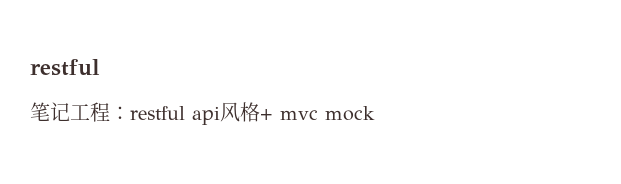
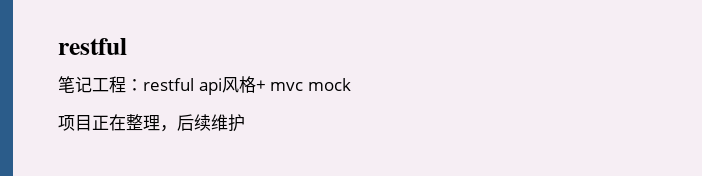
(375, 113) none -> [58,114,245,132] // 项目正在整理，后续维护

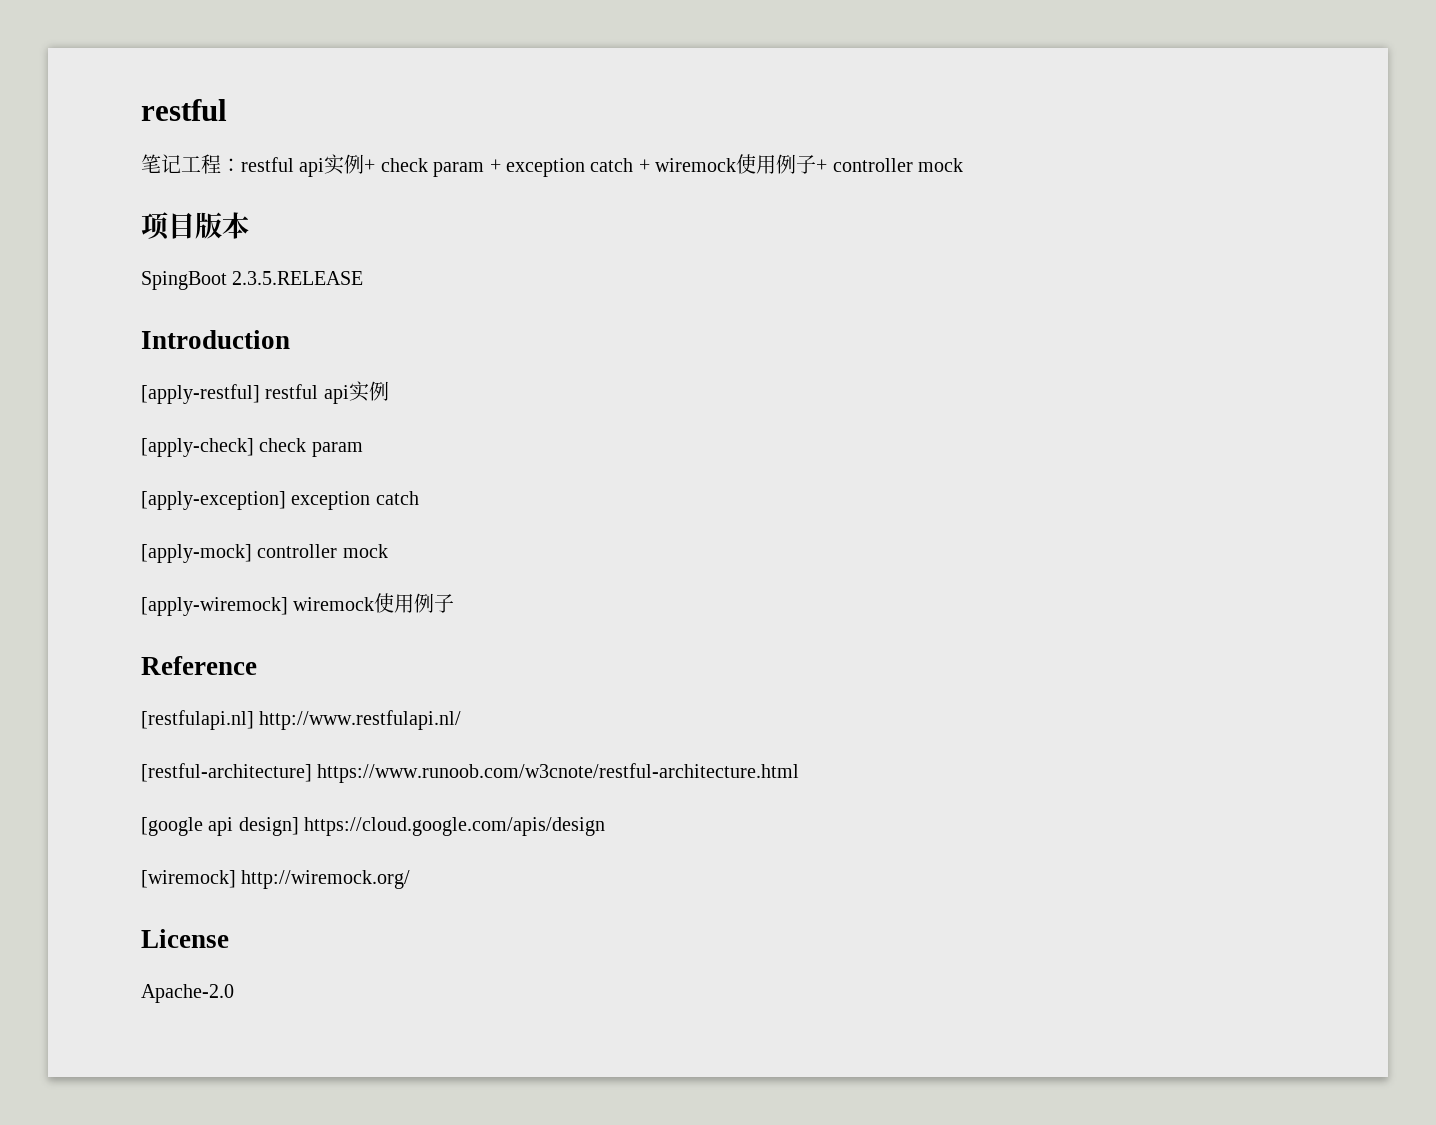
[221,76,351,93] [58,114,245,132] 风格+ mvc mock // 项目正在整理，后续维护 -> [324,154,963,177] [141,212,249,240] [141,271,364,290] [141,330,290,349] [141,381,389,404] [141,438,363,457] [141,491,419,510] [141,544,388,563] [141,593,455,616] [141,656,257,675] [141,710,462,730] [141,763,800,783] [141,817,606,836] [141,870,411,889] [141,929,229,948] [141,984,234,1003] 实例+ check param + exception catch + wiremock使用例子+ controller mock // 项目版本 // SpingBoot 2.3.5.RELEASE // Introduction // [apply-restful] restful api实例 // [apply-check] check param // [apply-exception] exception catch // [apply-mock] controller mock // [apply-wiremock] wiremock使用例子 // Reference // [restfulapi.nl] http://www.restfulapi.nl/ // [restful-architecture] https://www.runoob.com/w3cnote/restful-architecture.html // [google api design] https://cloud.google.com/apis/design // [wiremock] http://wiremock.org/ // License // Apache-2.0

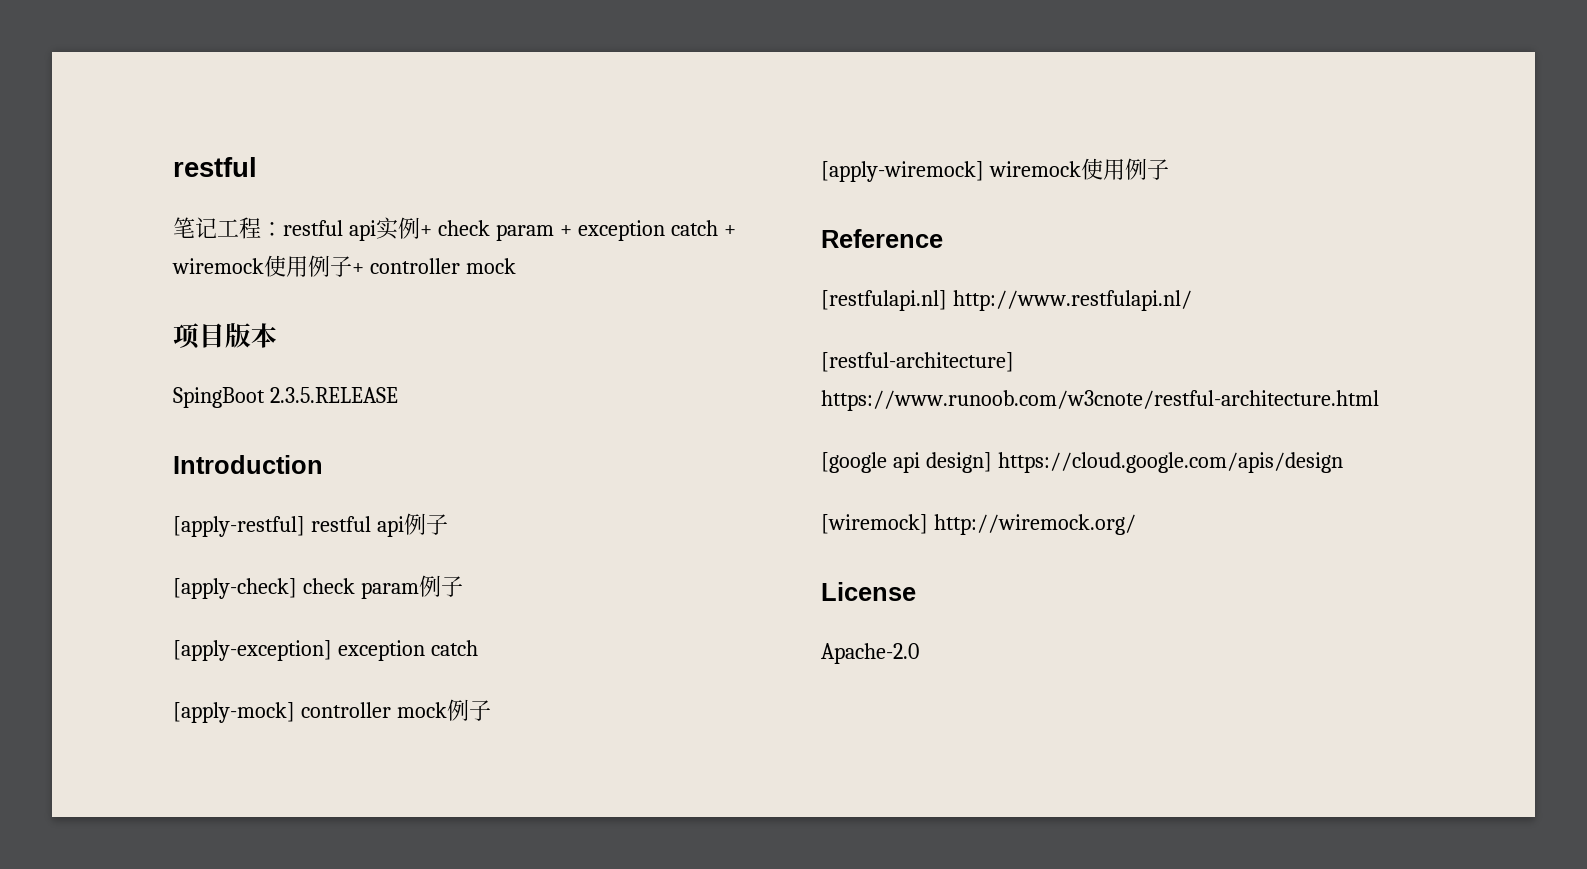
[348,381,389,402] 实例 -> [403,513,448,535] 例子
(363, 449) none -> [418,575,463,597] 例子
(388, 551) none -> [446,699,491,721] 例子

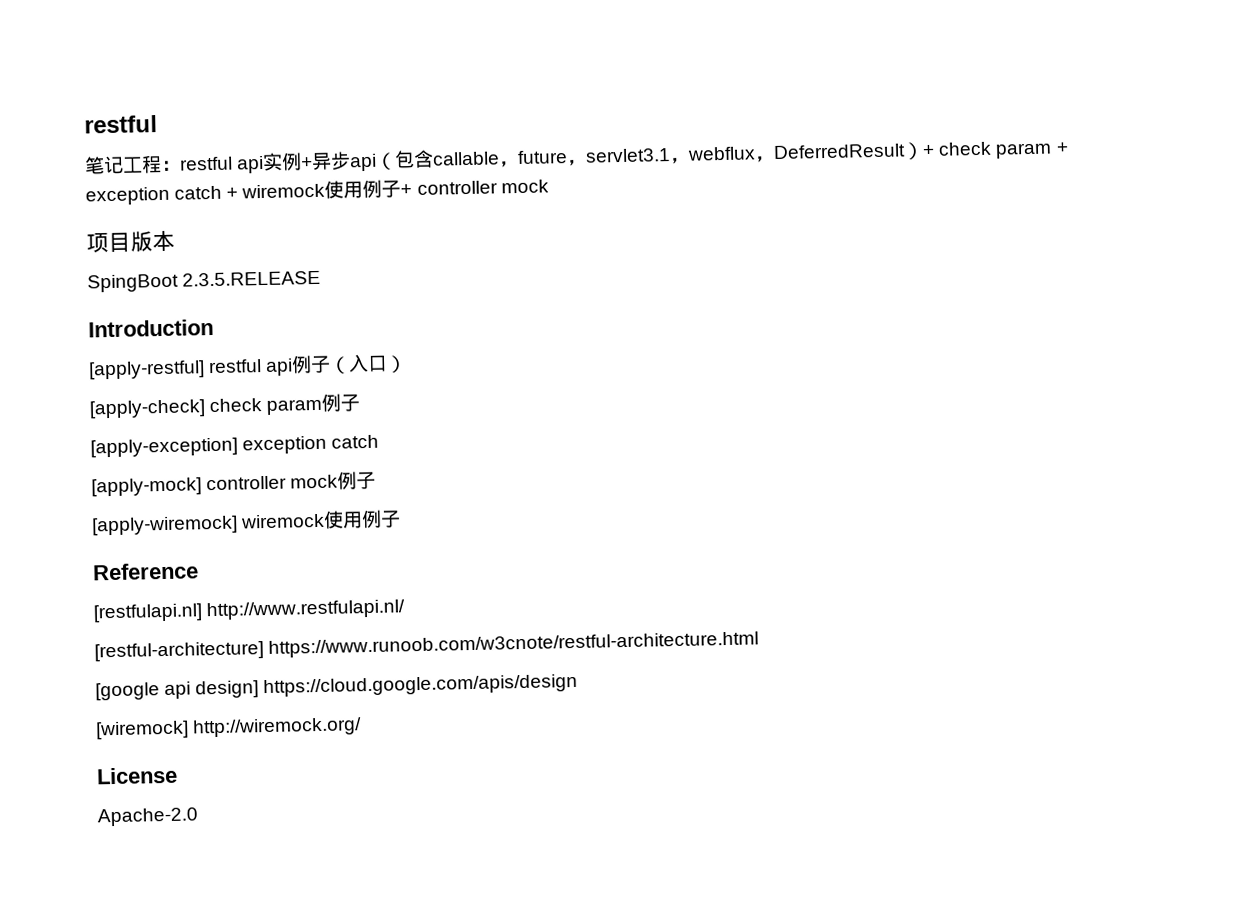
(432, 230) none -> [311,142,936,172] 异步api（包含callable，future，servlet3.1，webflux，DeferredResult）+
(448, 524) none -> [329,353,408,374] （入口）

